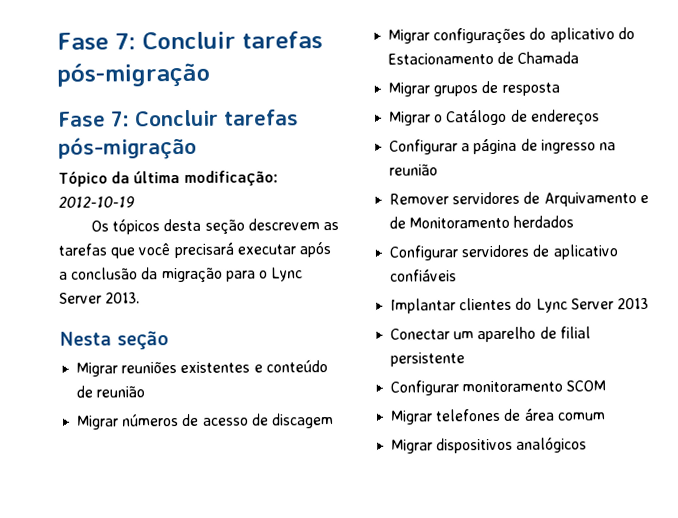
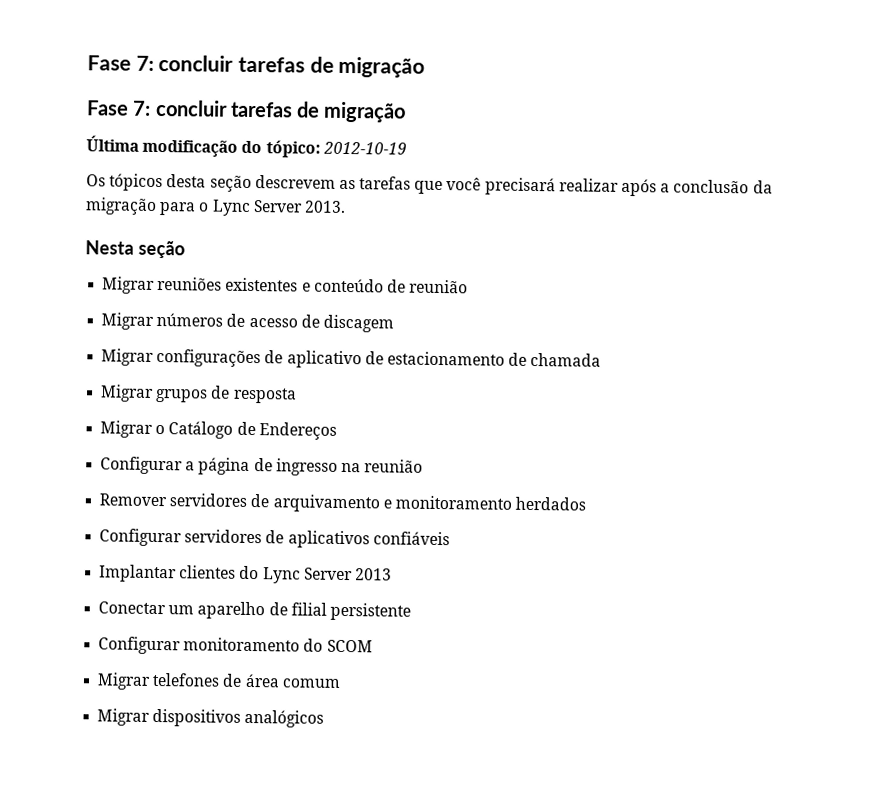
[57,31,323,50] [57,62,210,87] [58,109,299,127] [58,136,197,160] [58,170,278,187] Fase 7: Concluir tarefas pós-migração // Fase 7: Concluir tarefas pós-migração // Tópico da última modificação: -> [87,54,426,78] [87,99,407,123] [86,135,321,158] Fase 7: concluir tarefas de migração // Fase 7: concluir tarefas de migração // Última modificação do tópico:
[236,244,296,255] executar -> [558,178,619,192] realizar
[529,27,635,43] [388,51,580,65] do aplicativo do Estacionamento de Chamada -> [264,350,602,369] de aplicativo de estacionamento de chamada
[530,109,600,126] endereços -> [258,422,337,440] Endereços
[543,192,649,207] [389,216,511,229] Arquivamento e de Monitoramento -> [272,494,512,513] arquivamento e monitoramento
[552,244,619,260] aplicativo -> [287,530,370,549] aplicativos
(564, 386) none -> [303,638,324,652] do

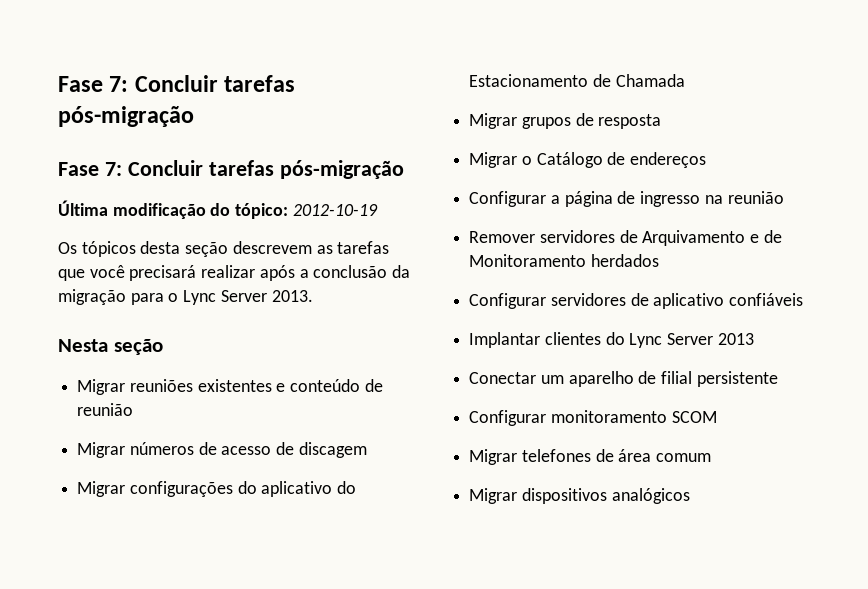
[87,54,426,78] [87,99,407,123] Fase 7: concluir tarefas de migração // Fase 7: concluir tarefas de migração -> [58,75,296,92] [58,106,194,127] [58,160,404,179] Fase 7: Concluir tarefas pós-migração // Fase 7: Concluir tarefas pós-migração
[264,350,602,369] de aplicativo de estacionamento de chamada -> [237,481,357,497] [469,74,685,87] do aplicativo do Estacionamento de Chamada
[258,422,337,440] Endereços -> [630,152,707,168] endereços
[272,494,512,513] arquivamento e monitoramento -> [642,230,782,246] [469,254,587,267] Arquivamento e de Monitoramento
[287,530,370,549] aplicativos -> [653,293,725,309] aplicativo
[303,638,324,652] do -> (667, 416) none

